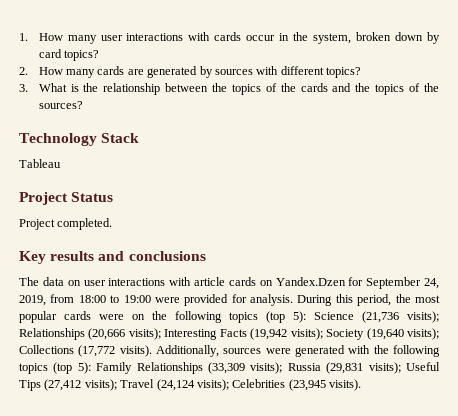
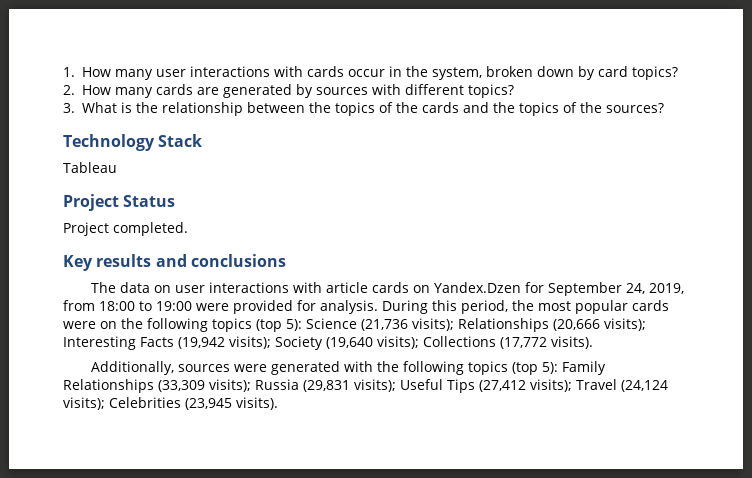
(152, 351) none -> (593, 342) //

